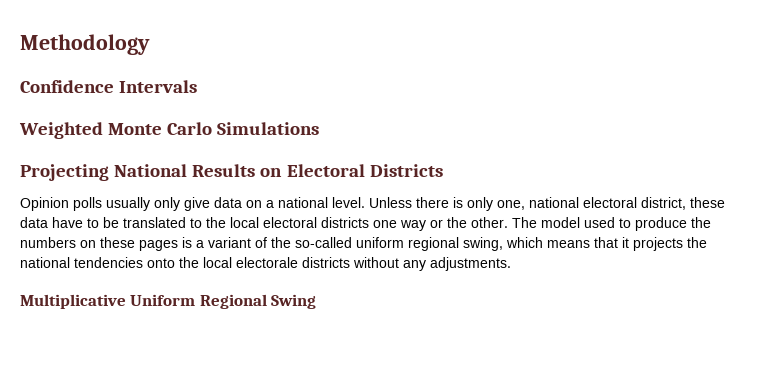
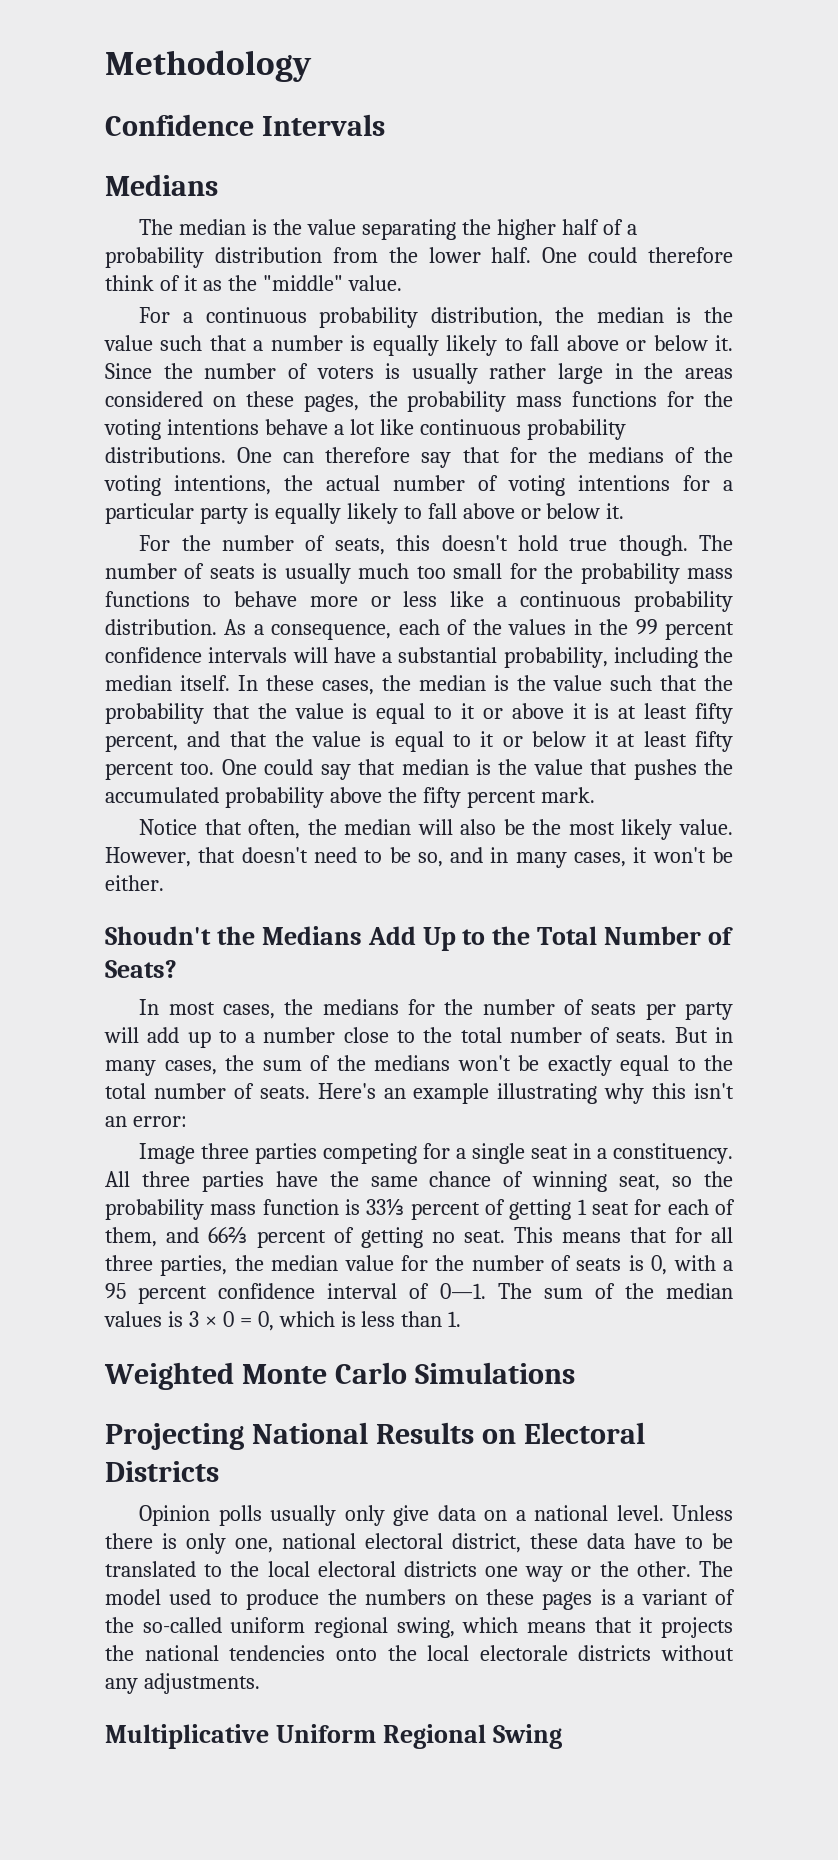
(198, 86) none -> [105,174,218,196] [139,219,637,240] [105,247,733,268] [105,275,402,291] [139,307,733,328] [104,335,733,356] [105,363,733,384] [105,391,734,412] [104,419,626,440] [105,447,734,468] [104,475,733,496] [105,503,625,524] [139,535,733,556] [105,563,733,584] [105,591,734,612] [105,619,734,640] [105,647,733,668] [105,675,733,695] [105,703,733,724] [105,731,733,752] [105,759,733,780] [105,787,595,808] [139,819,733,840] [105,847,733,868] [105,875,164,891] [105,926,733,951] [105,960,177,978] [139,999,733,1020] [104,1027,733,1048] [105,1055,733,1076] [105,1083,734,1104] [105,1116,187,1127] [139,1143,734,1164] [105,1171,733,1192] [105,1199,736,1220] [105,1227,733,1248] [105,1255,733,1276] [105,1283,734,1304] [104,1311,462,1331] // Medians // The median is the value separating the higher half of a probability distribution from the lower half. One could therefore think of it as the "middle" value. // For a continuous probability distribution, the median is the value such that a number is equally likely to fall above or below it. Since the number of voters is usually rather large in the areas considered on these pages, the probability mass functions for the voting intentions behave a lot like continuous probability distributions. One can therefore say that for the medians of the voting intentions, the actual number of voting intentions for a particular party is equally likely to fall above or below it. // For the number of seats, this doesn't hold true though. The number of seats is usually much too small for the probability mass functions to behave more or less like a continuous probability distribution. As a consequence, each of the values in the 99 percent confidence intervals will have a substantial probability, including the median itself. In these cases, the median is the value such that the probability that the value is equal to it or above it is at least fifty percent, and that the value is equal to it or below it at least fifty percent too. One could say that median is the value that pushes the accumulated probability above the fifty percent mark. // Notice that often, the median will also be the most likely value. However, that doesn't need to be so, and in many cases, it won't be either. // Shoudn't the Medians Add Up to the Total Number of Seats? // In most cases, the medians for the number of seats per party will add up to a number close to the total number of seats. But in many cases, the sum of the medians won't be exactly equal to the total number of seats. Here's an example illustrating why this isn't an error: // Image three parties competing for a single seat in a constituency. All three parties have the same chance of winning seat, so the probability mass function is 33⅓ percent of getting 1 seat for each of them, and 66⅔ percent of getting no seat. This means that for all three parties, the median value for the number of seats is 0, with a 95 percent confidence interval of 0—1. The sum of the median values is 3 × 0 = 0, which is less than 1.

